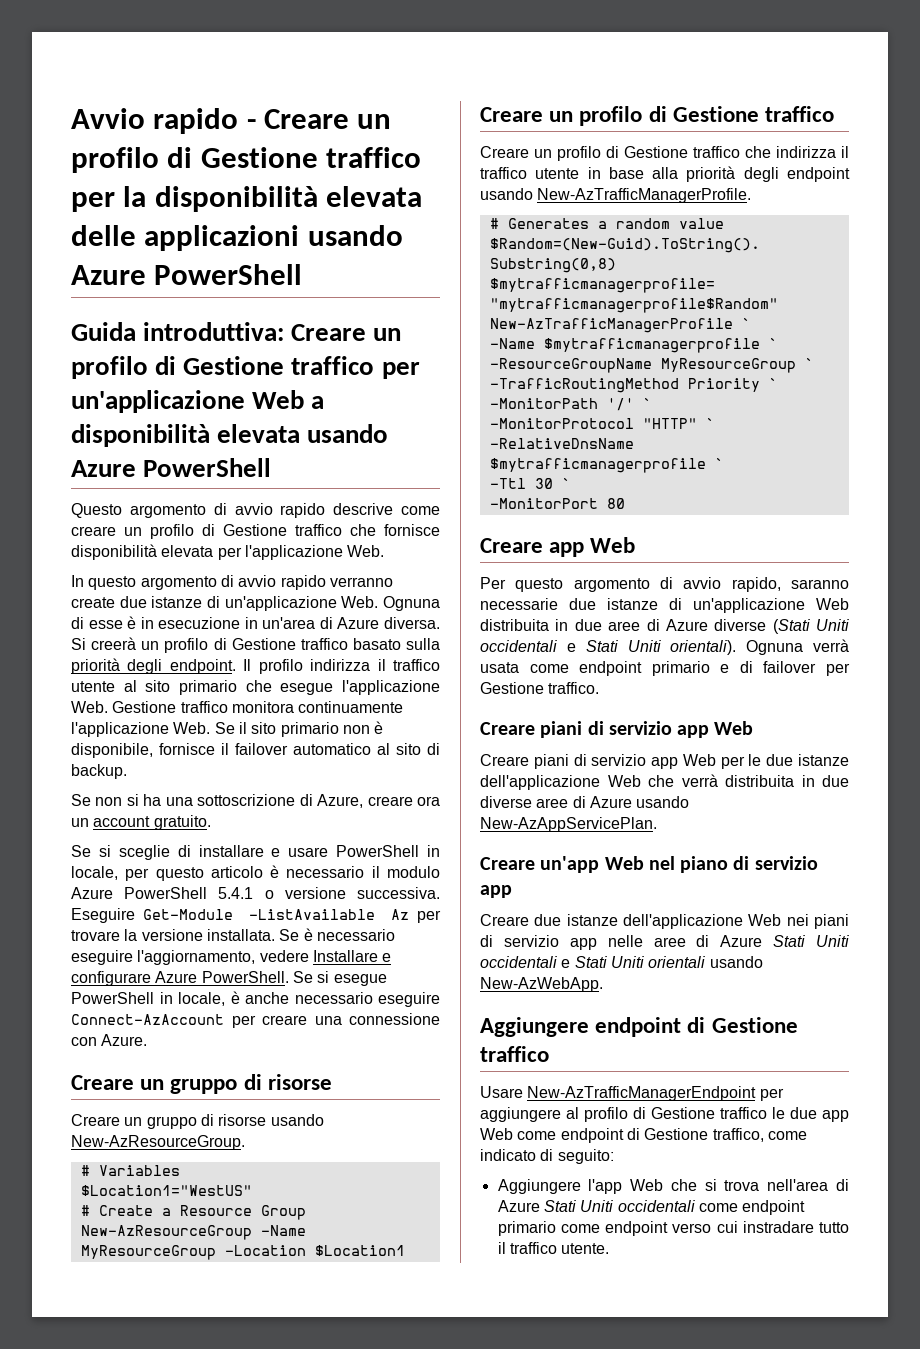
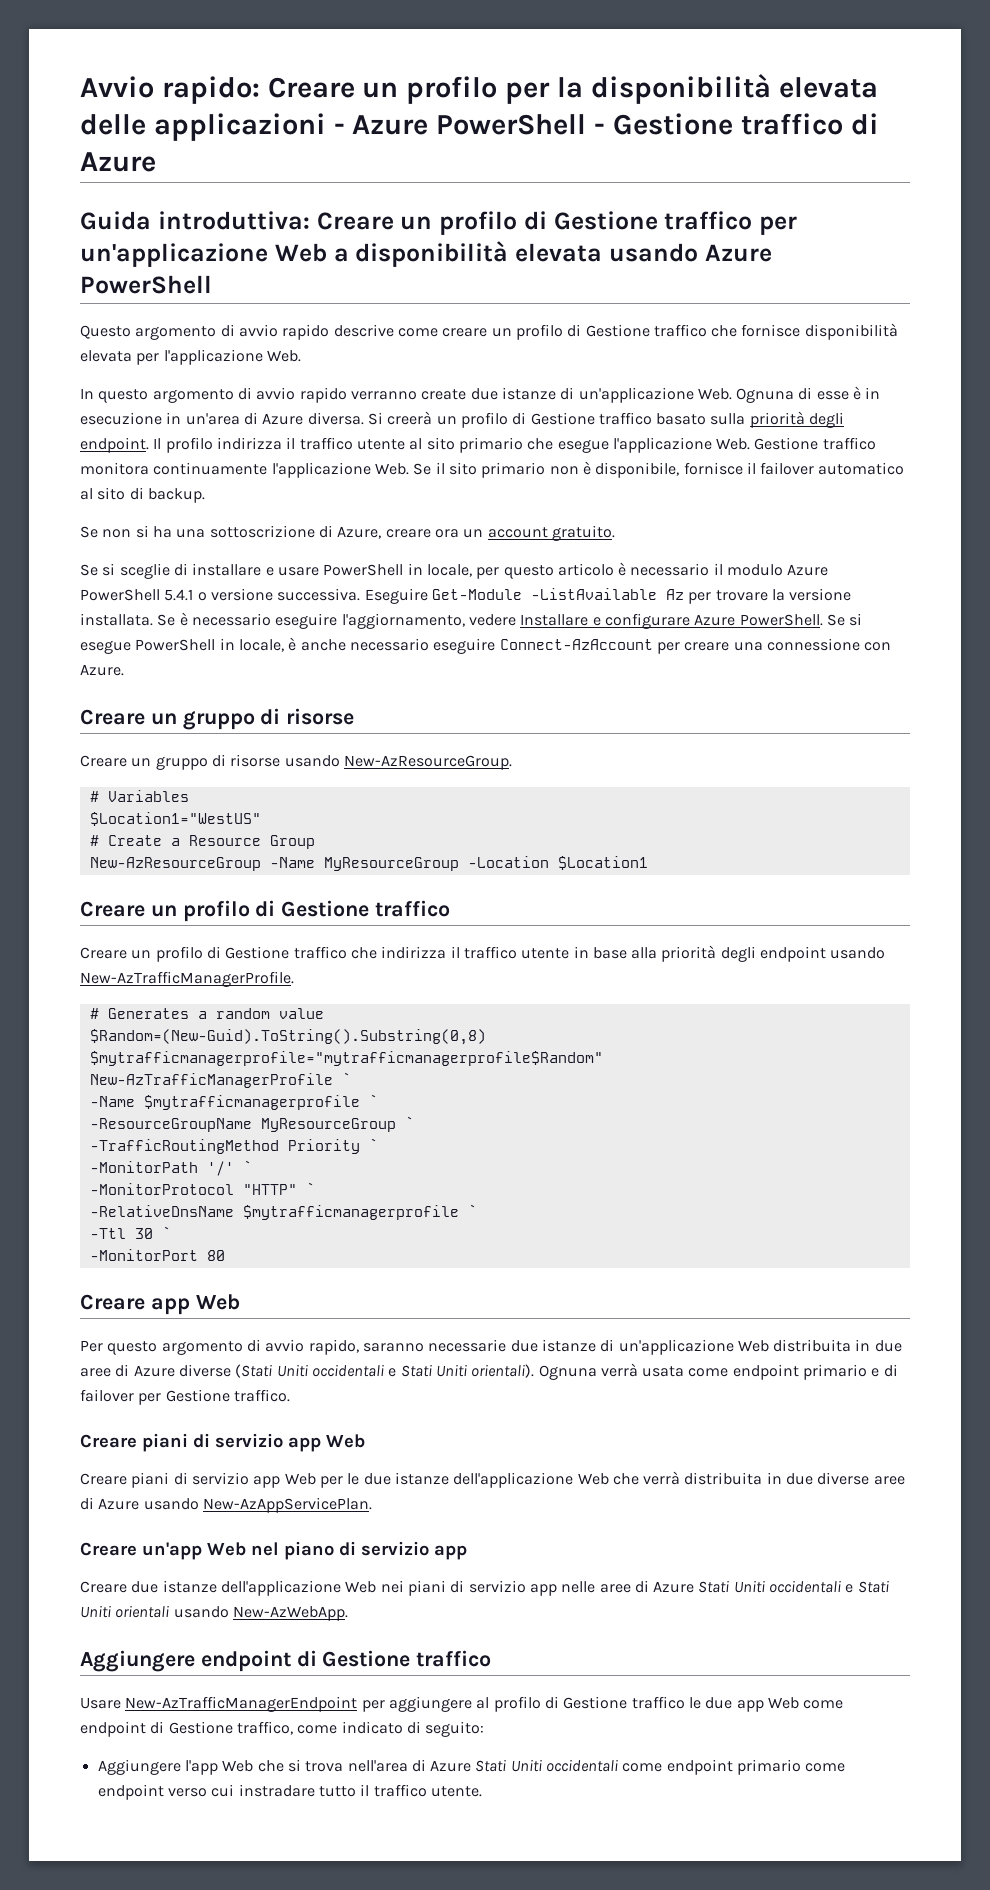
[153,108,392,134] [71,147,422,173] rapido - Creare un profilo di Gestione traffico -> [161,76,498,104] rapido: Creare un profilo
[307,225,403,246] [71,264,303,285] usando Azure PowerShell -> [333,113,879,135] [80,152,156,172] - Azure PowerShell - Gestione traffico di Azure

